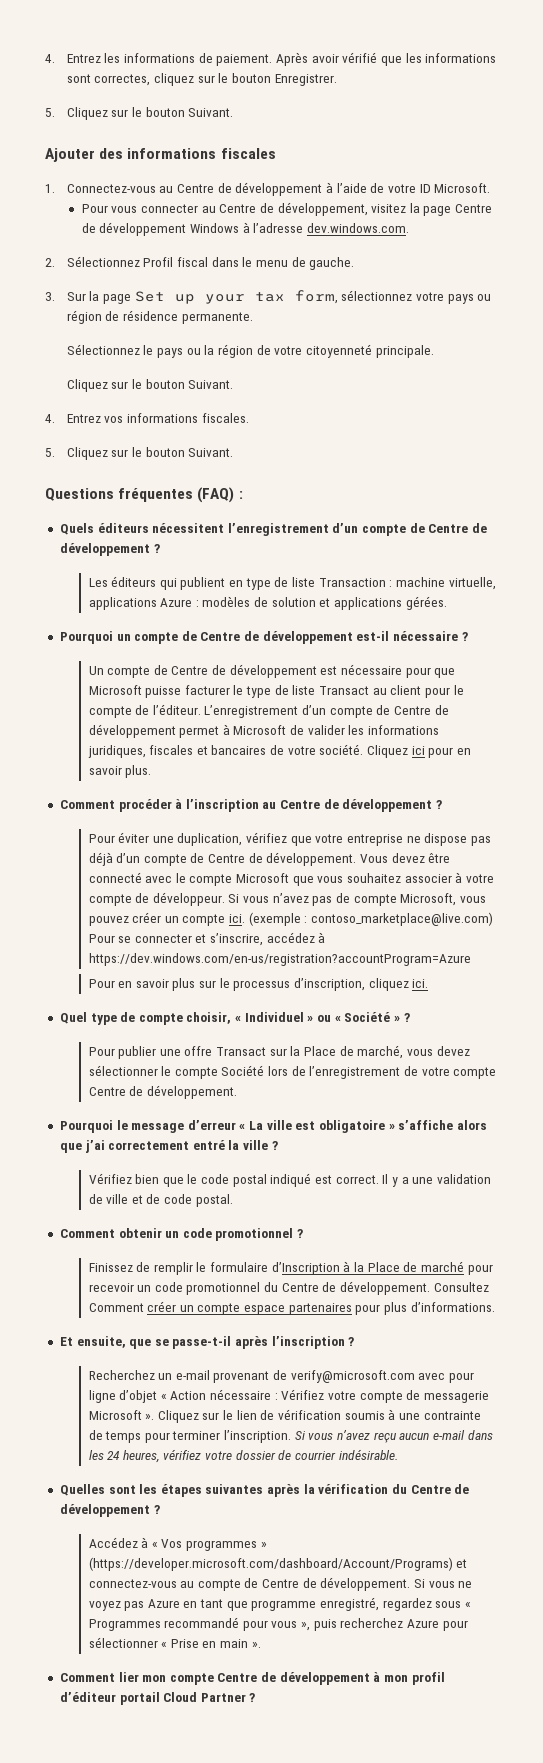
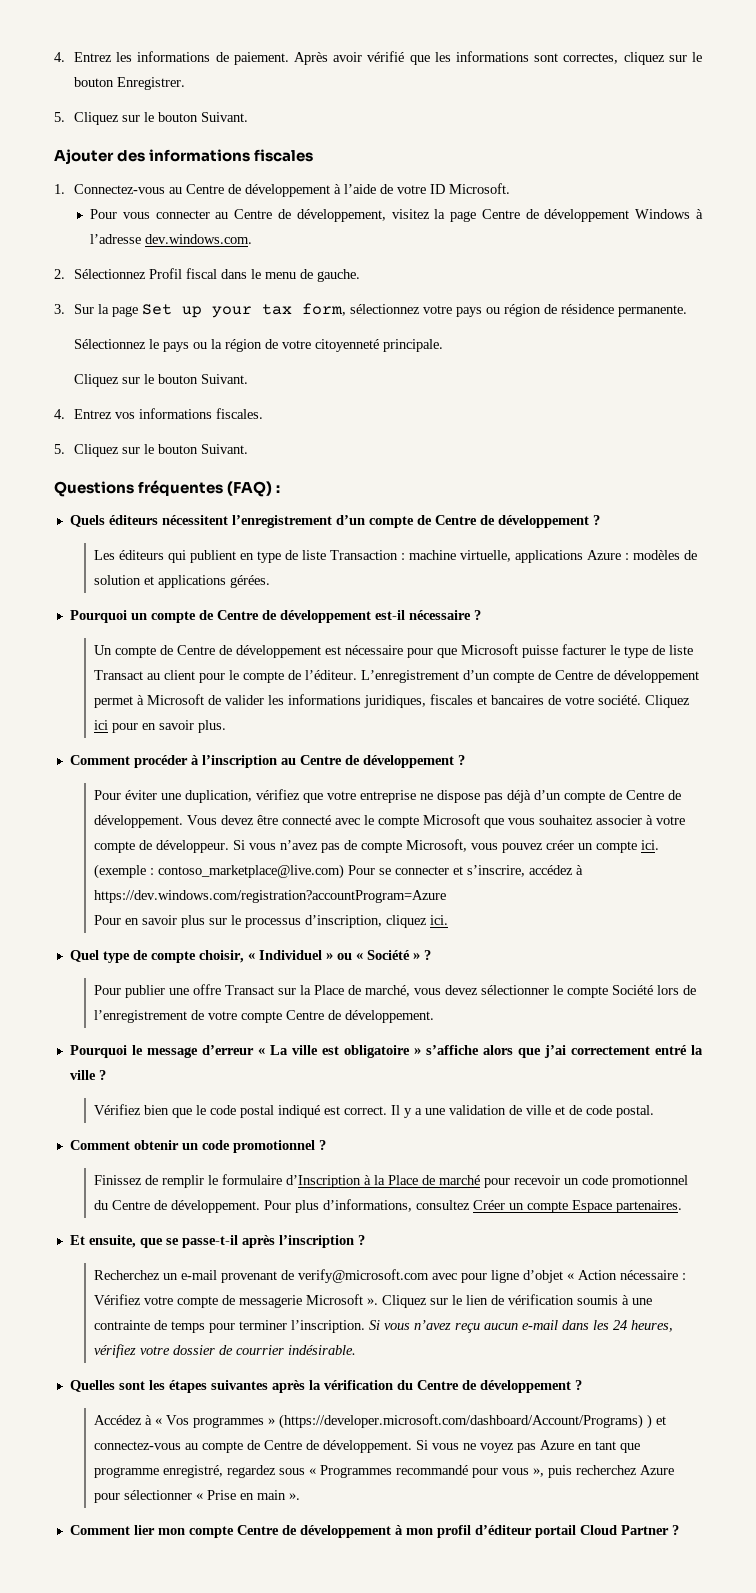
[88,953,471,966] https://dev.windows.com/en-us/registration?accountProgram=Azure -> [94,890,447,903] https://dev.windows.com/registration?accountProgram=Azure
[433,1282,489,1292] [88,1301,495,1315] Consultez Comment créer un compte espace partenaires pour plus d’informations. -> [264,1199,683,1213] Pour plus d’informations, consultez Créer un compte Espace partenaires.
(453, 1564) none -> [647,1414,653,1429] )

